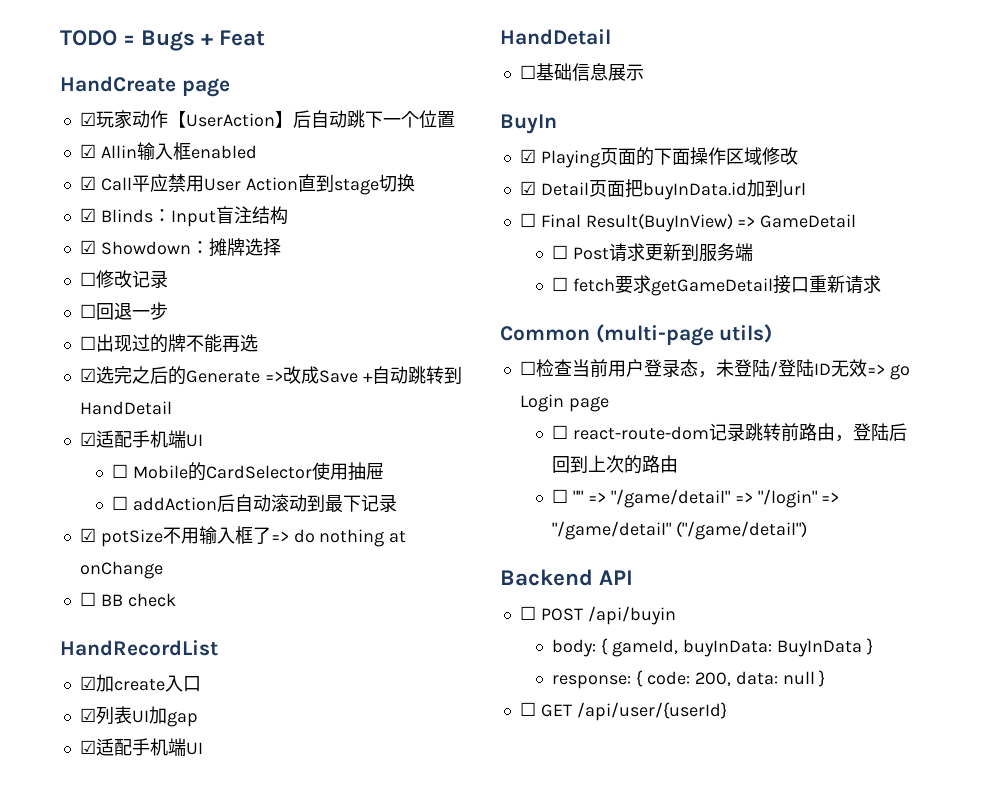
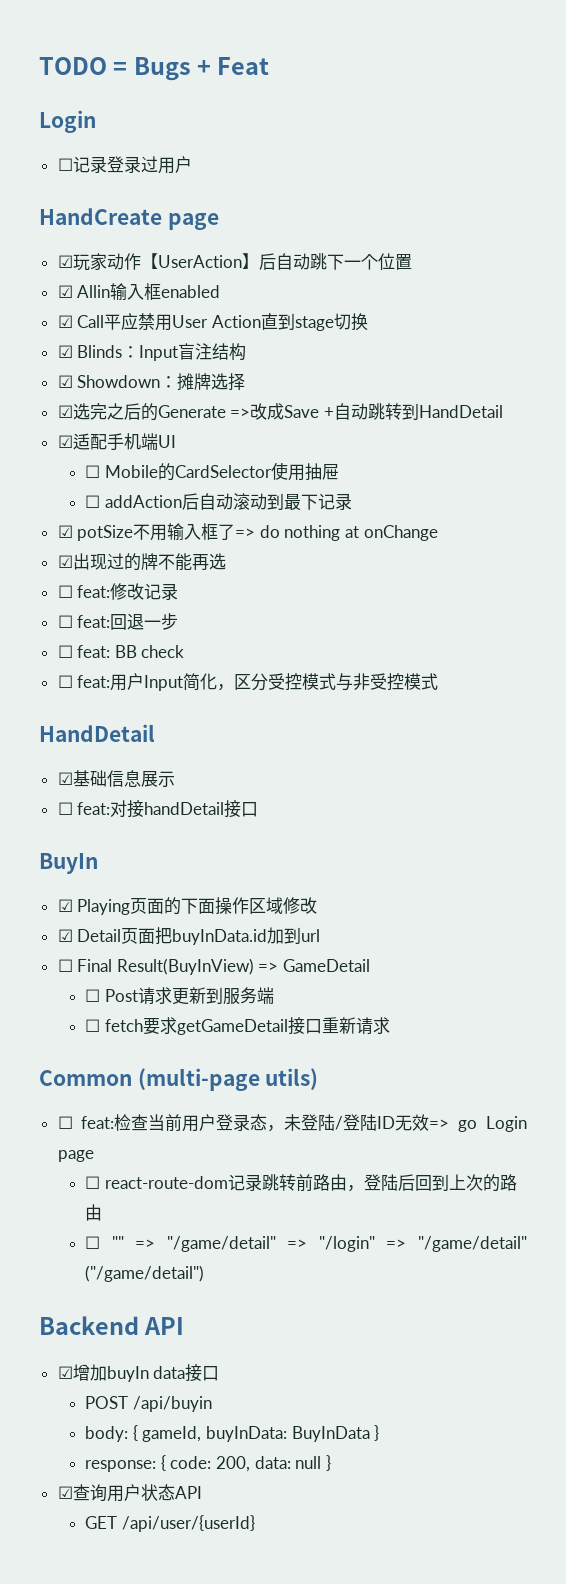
(266, 38) none -> [39,110,96,133] [57,156,192,174] // Login // ☐记录登录过用户
[79,270,168,288] [79,302,168,320] [79,334,258,353] // ☐修改记录 // ☐回退一步 // ☐出现过的牌不能再选 -> (246, 382) none
[79,592,176,607] [60,640,218,656] [79,674,201,692] [79,706,198,727] [79,738,203,756] [500,29,611,45] [519,65,536,79] ☐ BB check // HandRecordList // ☑加create入口 // ☑列表UI加gap // ☑适配手机端UI // HandDetail // ☐ -> [57,553,226,571] [57,583,179,600] [57,613,179,630] [57,645,185,658] [57,673,439,691] [39,724,155,742] [57,772,73,785] ☑出现过的牌不能再选 // ☐ feat:修改记录 // ☐ feat:回退一步 // ☐ feat: BB check // ☐ feat:用户Input简化，区分受控模式与非受控模式 // HandDetail // ☑
(644, 72) none -> [57,800,259,818] // ☐ feat:对接handDetail接口
(536, 368) none -> [81,1116,115,1129] feat:
[519,606,536,620] ☐ -> [57,1364,220,1382] ☑增加buyIn data接口 //
[519,702,536,716] ☐ -> [57,1484,202,1502] ☑查询用户状态API //

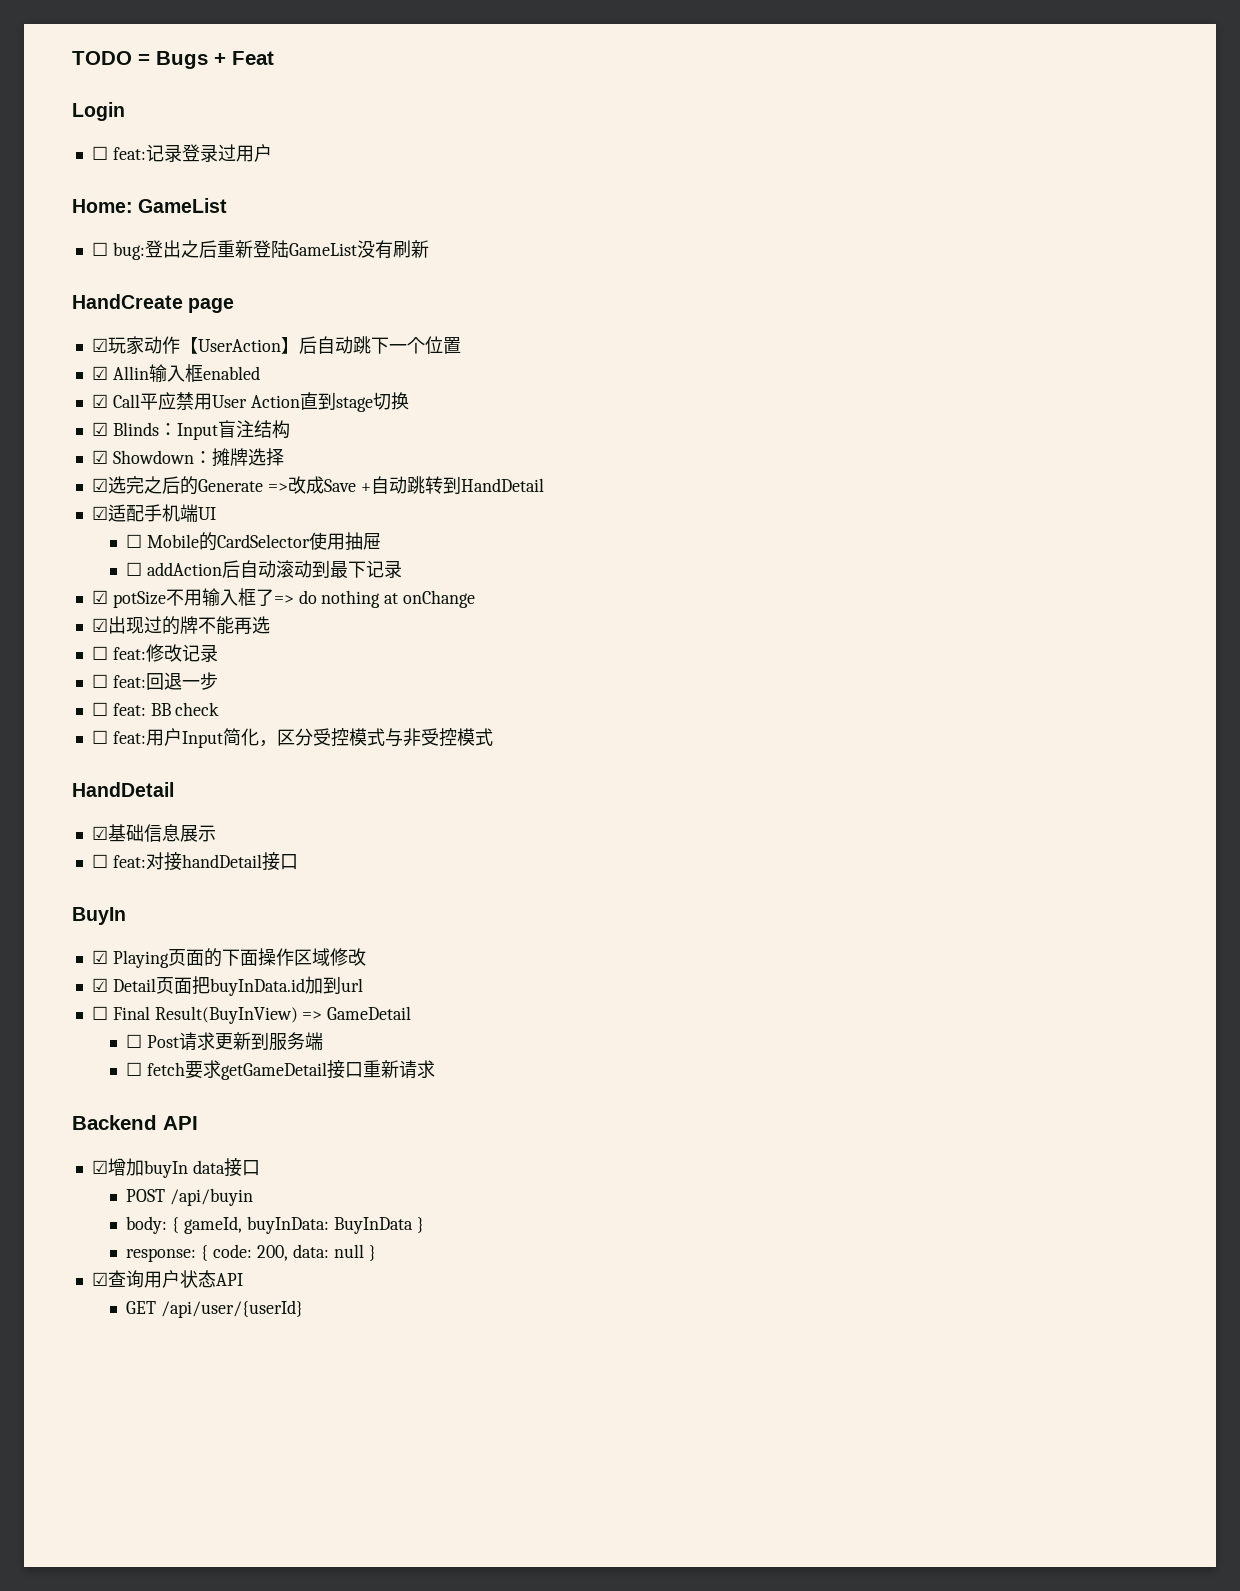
(73, 164) none -> [112,147,146,160] feat:
(192, 164) none -> [72,198,228,213] [91,240,429,260] // Home: GameList // ☐ bug:登出之后重新登陆GameList没有刷新
[39,1068,319,1091] [57,1114,527,1132] [57,1150,94,1162] [85,1174,517,1192] [85,1204,103,1221] [85,1236,527,1252] [85,1265,205,1282] // Common (multi-page utils) // ☐ feat:检查当前用户登录态，未登陆/登陆ID无效=> go Login page // ☐ react-route-dom记录跳转前路由，登陆后回到上次的路由 // ☐ "" => "/game/detail" => "/login" => "/game/detail" ("/game/detail") -> (436, 1069) none

